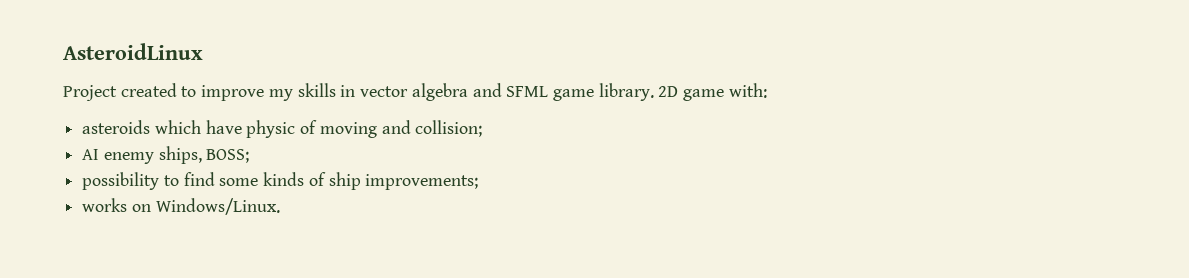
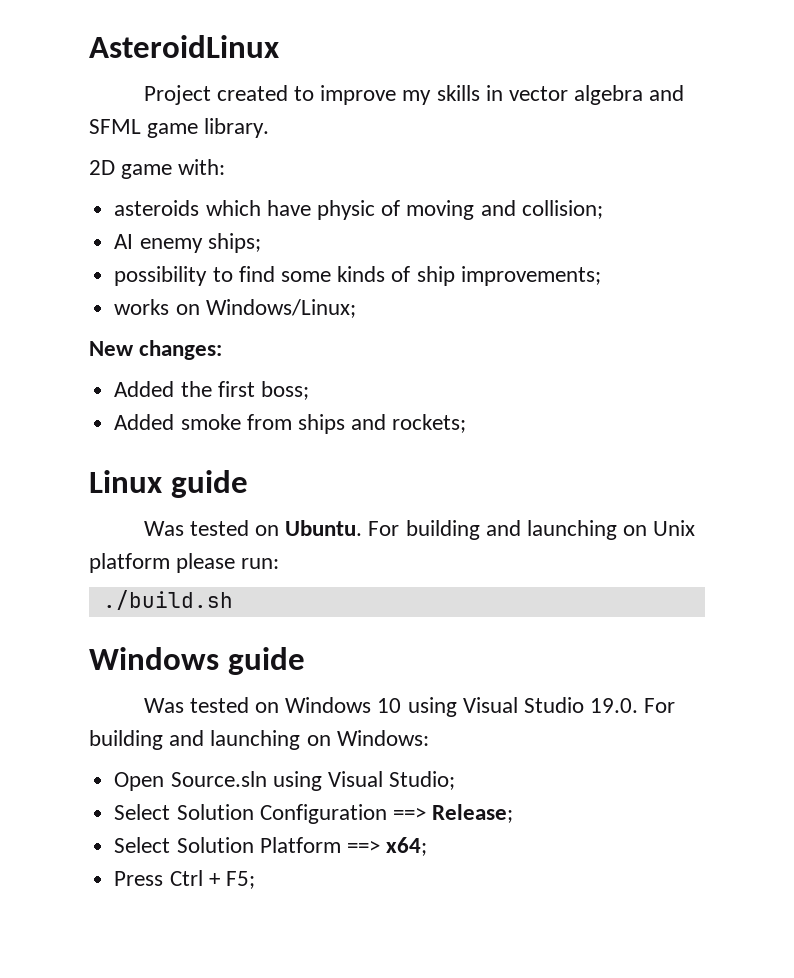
(654, 92) none -> (270, 128) //
[158,146,250,164] ships, BOSS; -> [207,233,261,253] ships;
[155,198,280,215] Windows/Linux. -> [205,299,356,318] [89,340,223,360] [114,381,309,400] [114,414,467,434] [89,470,248,498] [143,520,696,540] [89,553,280,573] [102,590,233,610] [89,647,305,675] [143,697,676,717] [89,730,429,750] [114,771,456,791] [114,804,514,824] [114,837,428,856] [114,870,255,889] Windows/Linux; // New changes: // Added the first boss; // Added smoke from ships and rockets; // Linux guide // Was tested on Ubuntu. For building and launching on Unix platform please run: // ./build.sh // Windows guide // Was tested on Windows 10 using Visual Studio 19.0. For building and launching on Windows: // Open Source.sln using Visual Studio; // Select Solution Configuration ==> Release; // Select Solution Platform ==> x64; // Press Ctrl + F5;

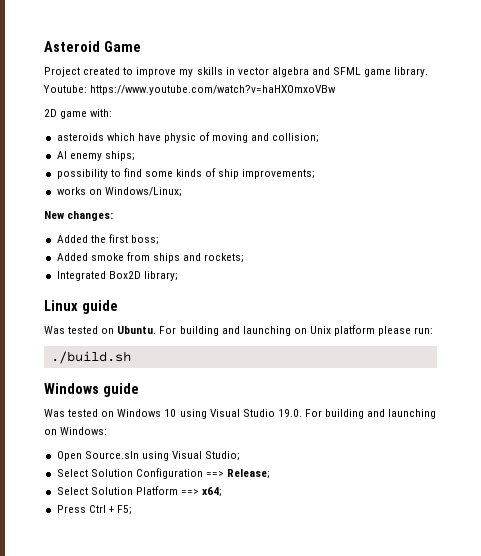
[89,35,279,58] AsteroidLinux -> [44,41,141,52] Asteroid Game
(270, 128) none -> [43,85,337,95] Youtube: https://www.youtube.com/watch?v=haHXOmxoVBw
(467, 423) none -> [56,271,178,281] // Integrated Box2D library;

